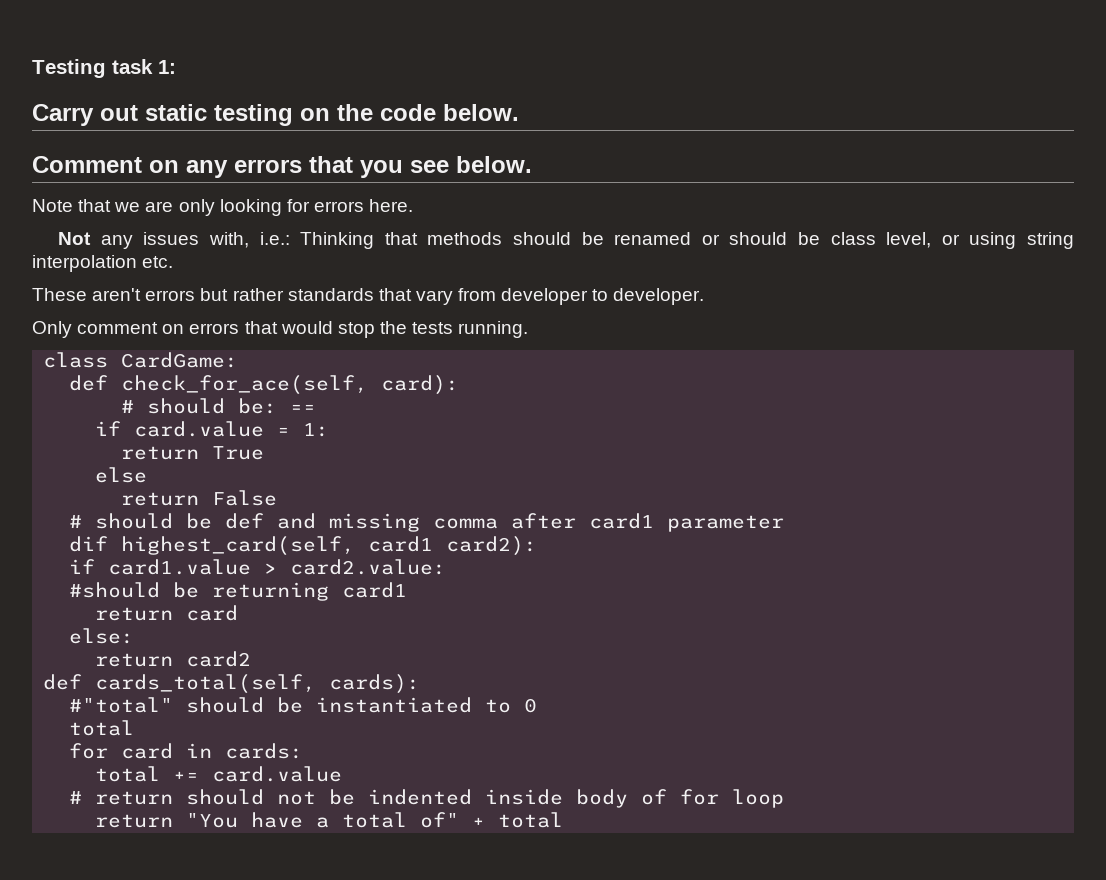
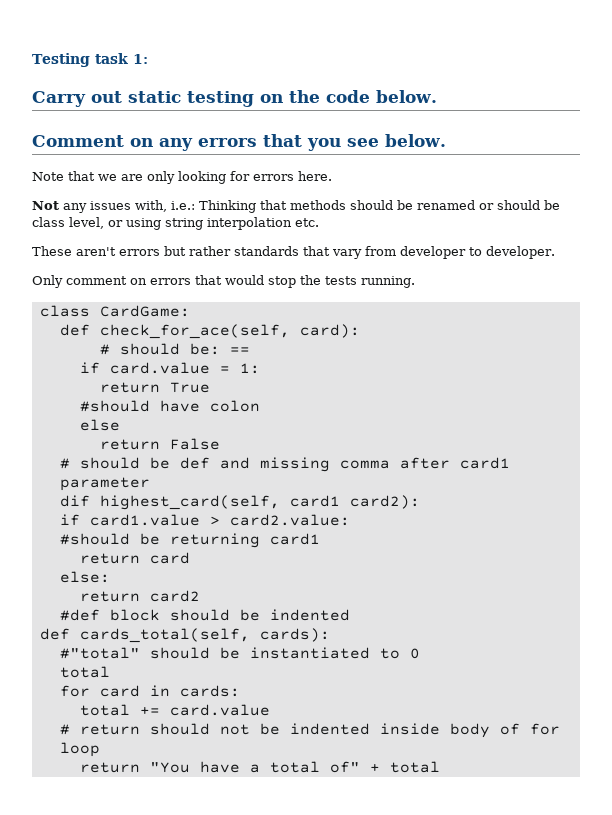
(265, 453) none -> [79,400,260,412] // #should have colon
(252, 659) none -> [59,609,350,621] // #def block should be indented

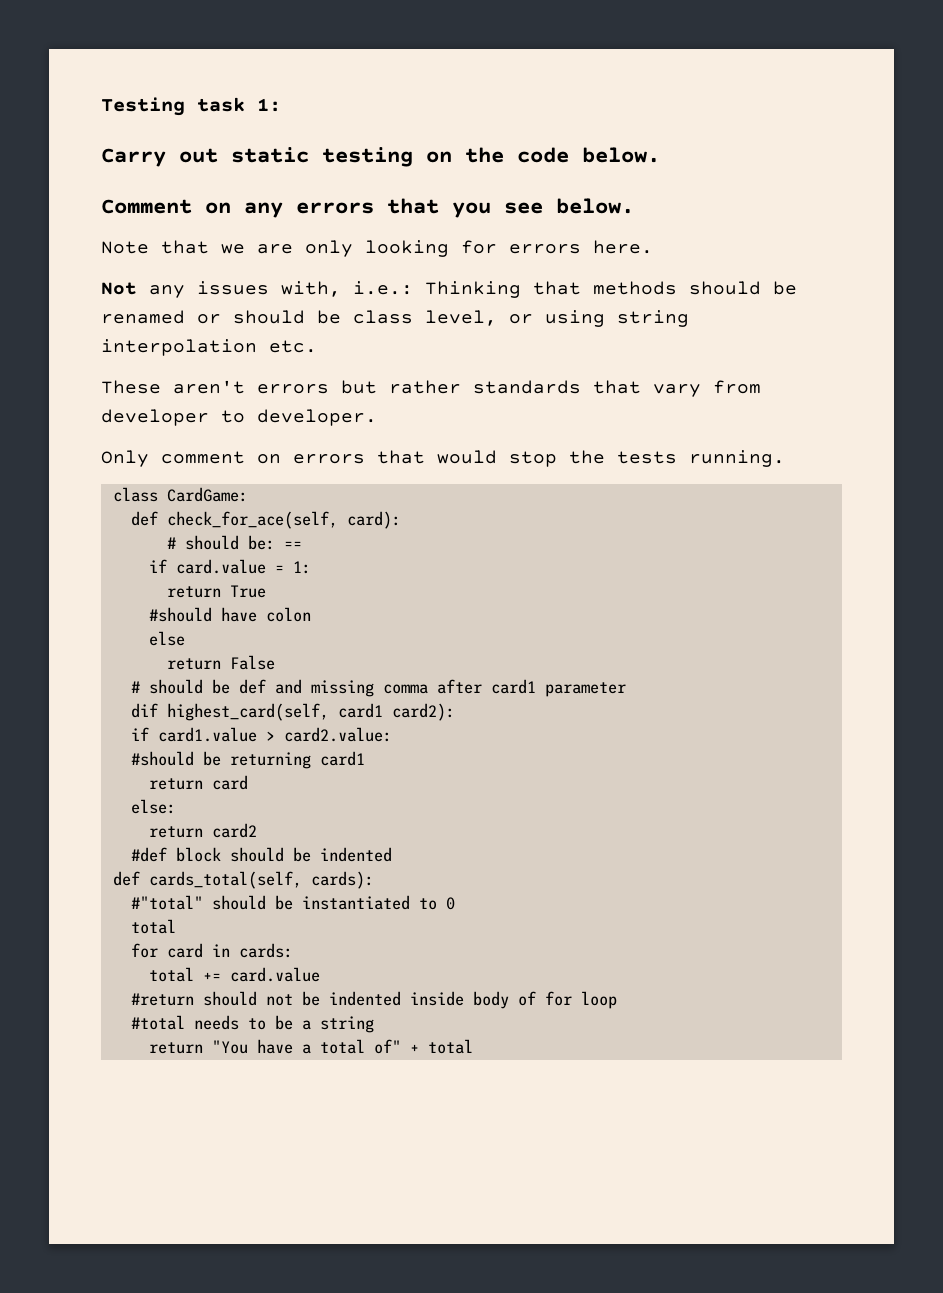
[59,724,140,735] # return -> [130,993,194,1006] #return
(100, 749) none -> [130,1015,374,1033] // #total needs to be a string

